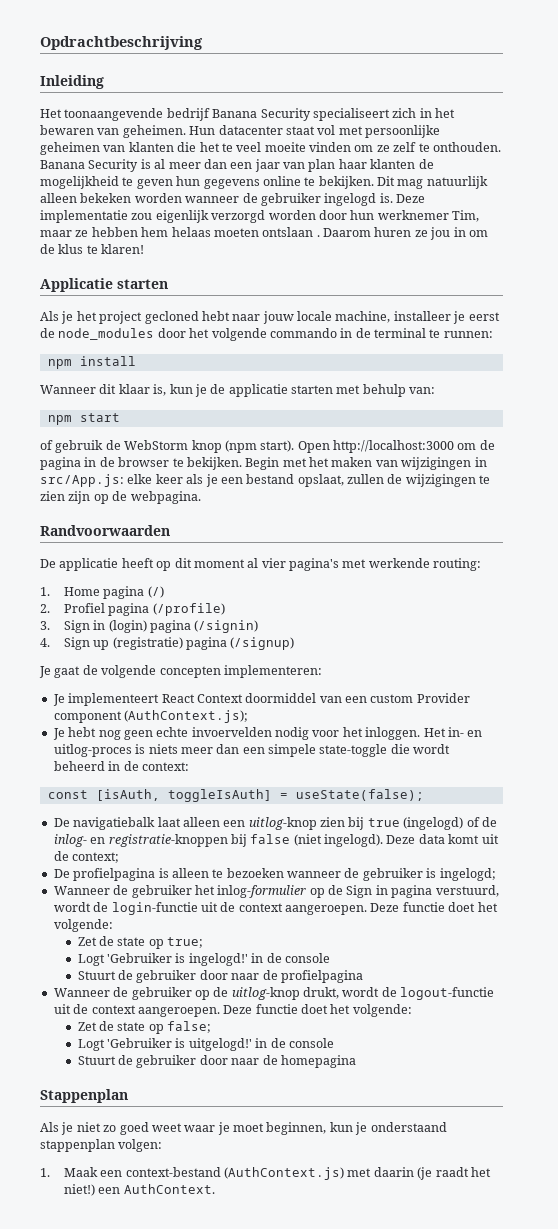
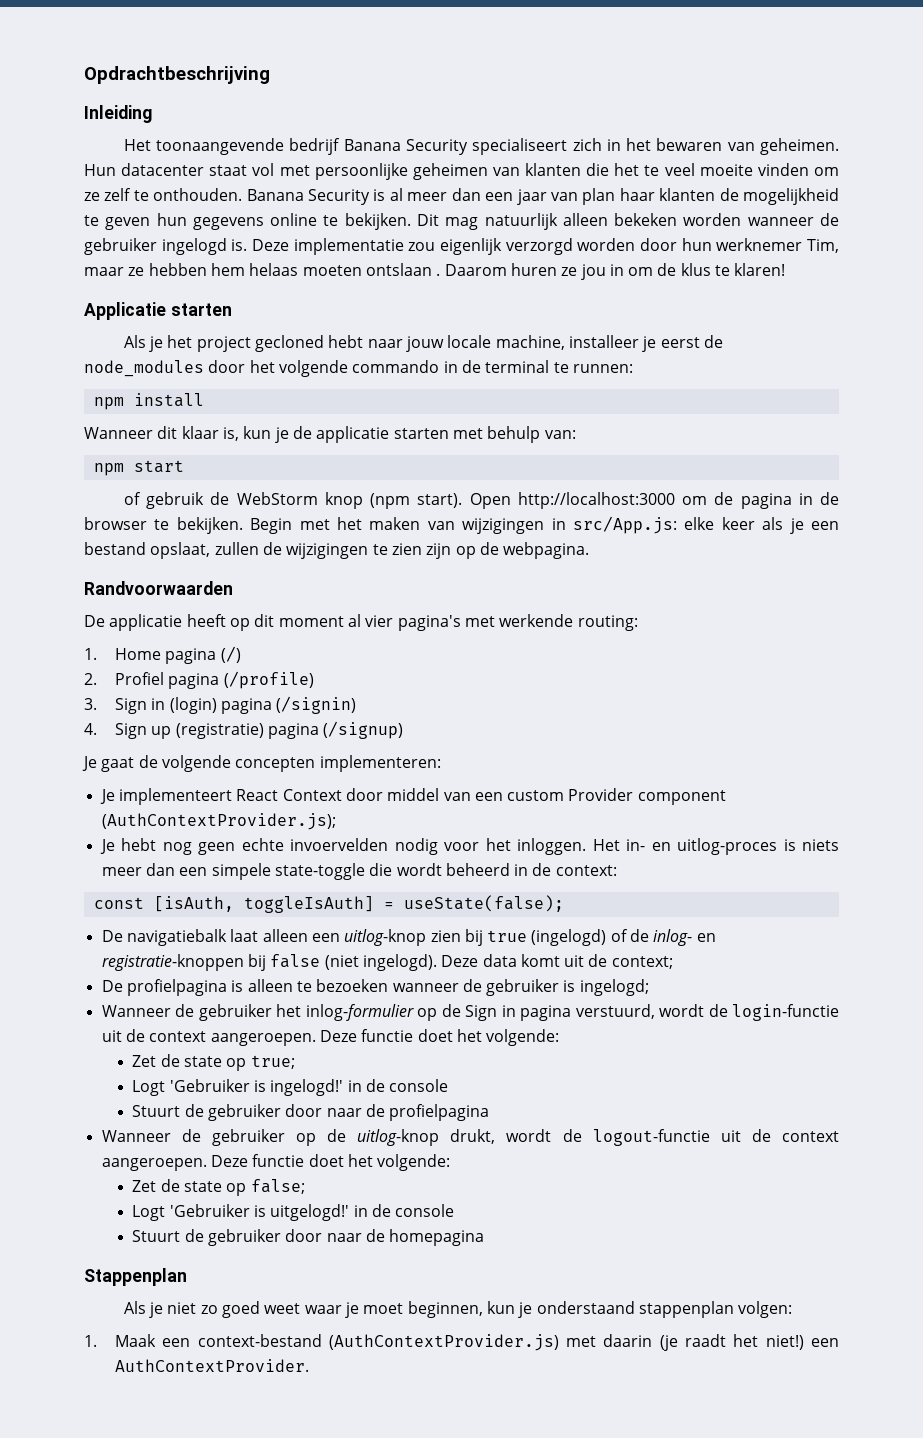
[245,693,317,703] doormiddel -> [345,788,440,801] door middel
[124,710,249,723] (AuthContext.js); -> [101,813,336,830] (AuthContextProvider.js);
[224,1167,345,1180] (AuthContext.js) -> [328,1334,559,1351] (AuthContextProvider.js)
[123,1184,215,1194] AuthContext. -> [114,1359,309,1372] AuthContextProvider.

